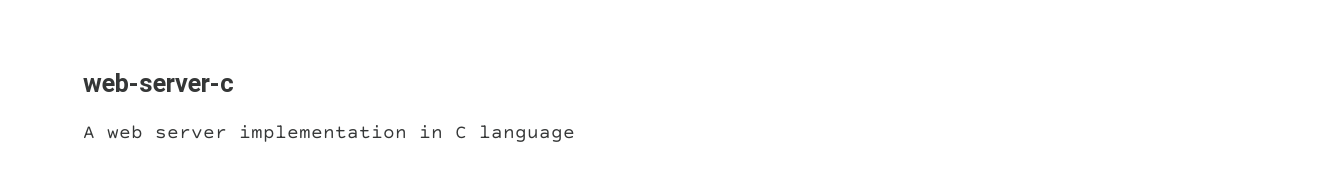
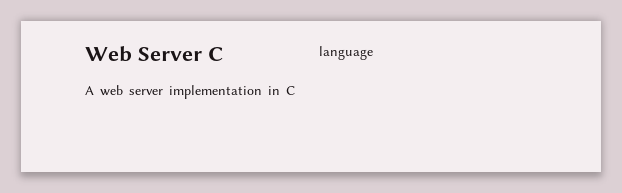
[83,73,234,92] web-server-c -> [85,46,224,62] Web Server C

